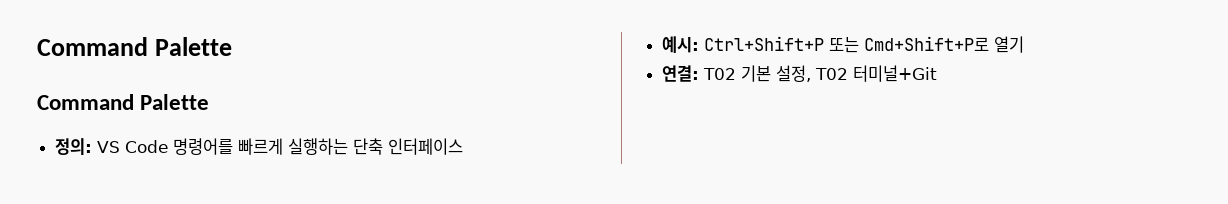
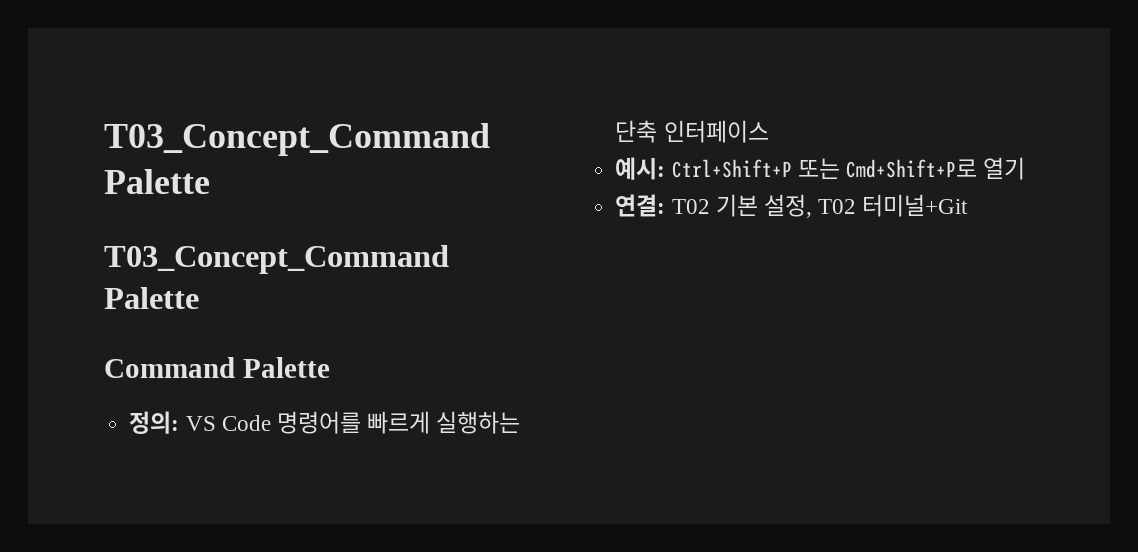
[37,37,148,56] Command -> [104,123,490,156] [104,169,210,194] [104,245,449,274] T03_Concept_Command Palette // T03_Concept_Command

